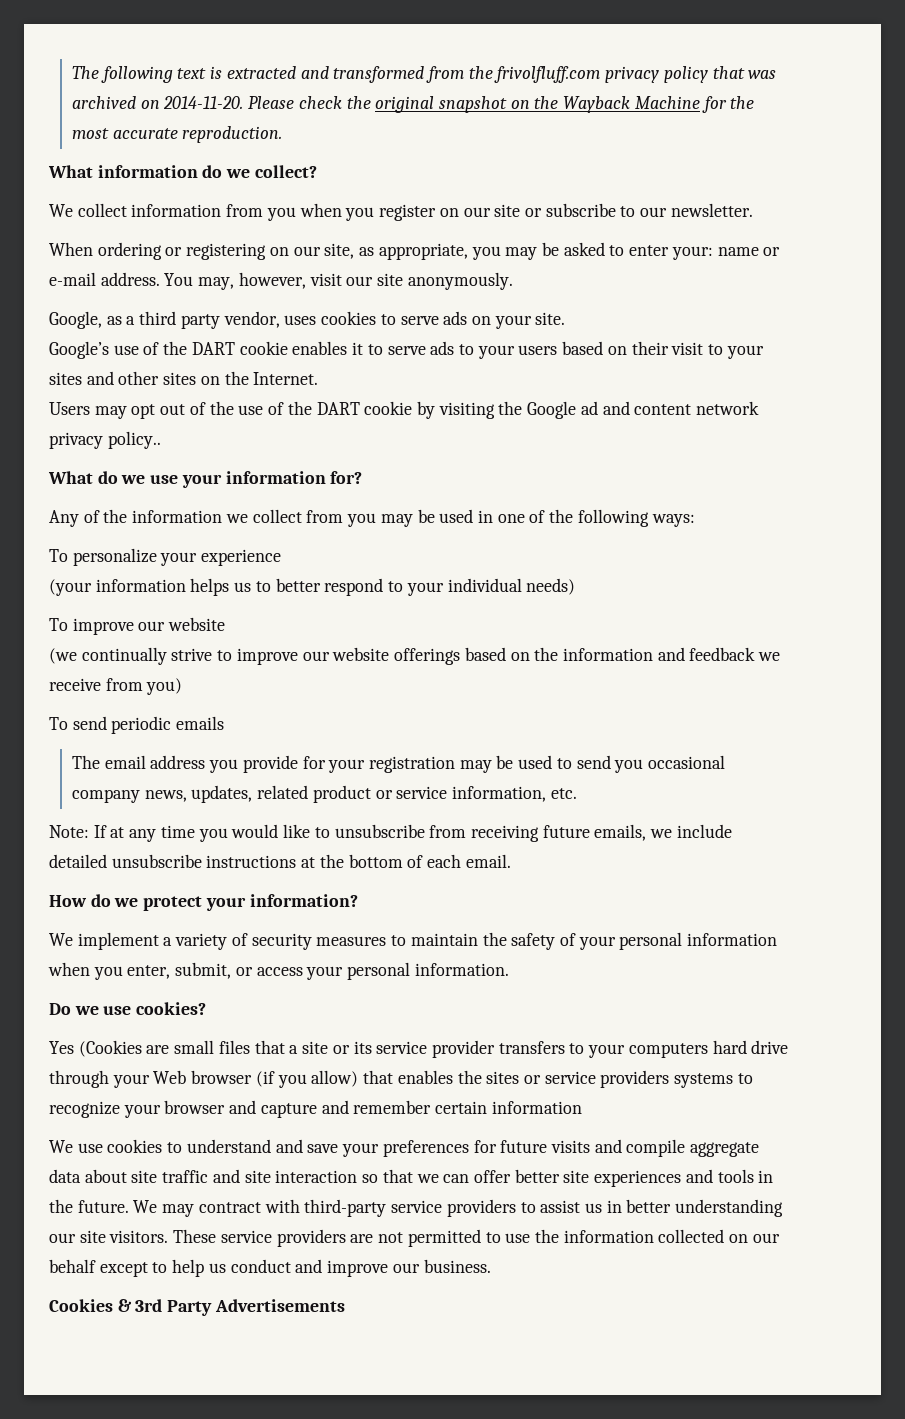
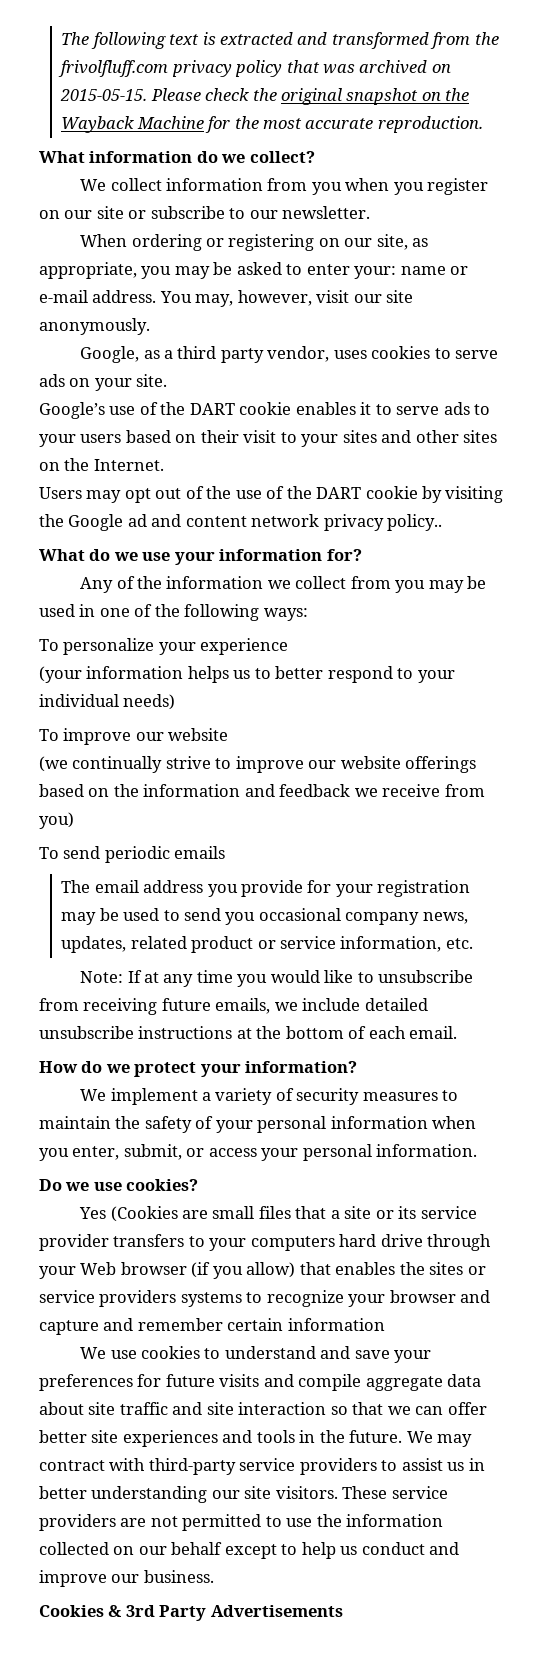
[163,96,244,109] 2014-11-20. -> [60,89,148,101] 2015-05-15.

